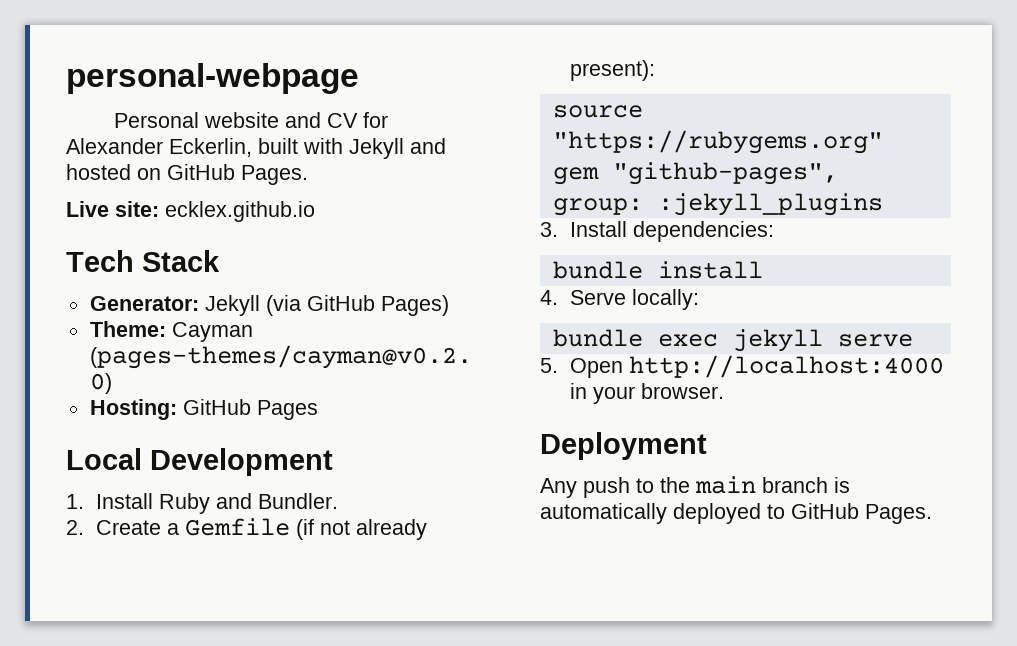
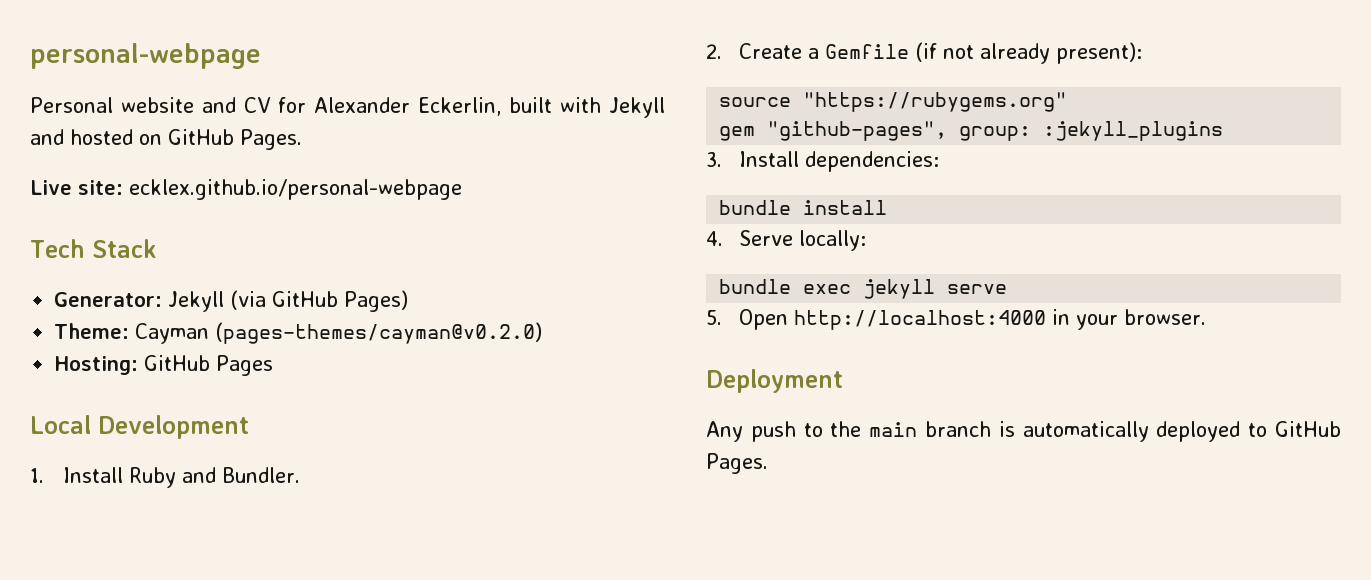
[165,201,315,222] ecklex.github.io -> [129,179,462,200] ecklex.github.io/personal-webpage

